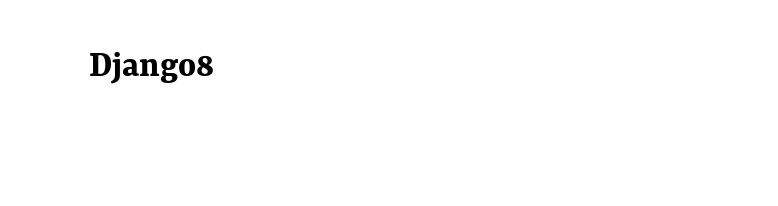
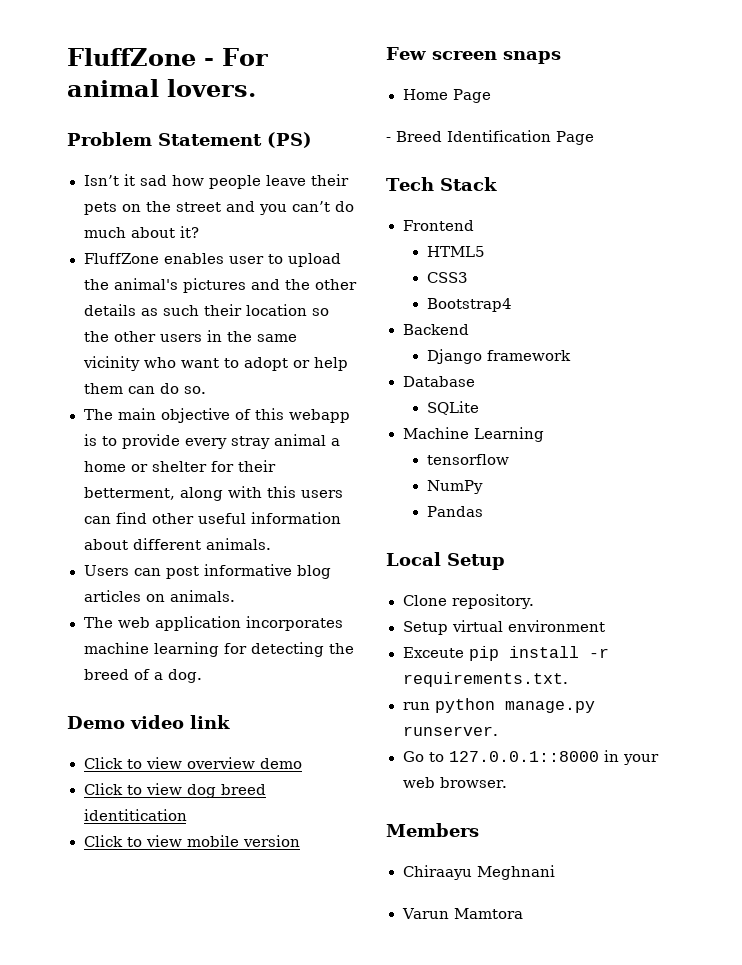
[89,52,214,84] Django8 -> [67,48,268,66] [67,79,256,97] [67,132,312,148] [83,174,349,189] [83,201,354,215] [83,226,199,238] [83,253,341,267] [83,278,357,293] [83,304,329,316] [83,330,297,342] [82,356,348,371] [83,383,206,394] [83,408,350,423] [83,434,340,449] [83,460,276,472] [83,486,343,501] [83,512,341,524] [83,538,271,550] [83,564,331,579] [83,590,235,602] [83,616,343,631] [83,642,354,657] [83,669,202,683] [67,715,230,729] [83,757,302,769] [83,783,266,798] [83,809,187,821] [83,835,300,847] [386,47,561,64] [402,89,491,103] [386,130,594,145] [386,177,497,191] [402,220,474,231] [426,246,485,257] [426,272,468,283] [426,298,512,312] [402,324,469,335] [426,349,571,364] [402,376,475,387] [426,401,479,415] [402,427,544,442] [426,454,509,465] [426,480,483,494] [426,506,483,517] [386,552,505,570] [402,594,535,609] [402,620,605,635] [402,646,609,661] [402,672,568,687] [402,698,595,713] [402,726,498,736] [402,750,659,765] [402,777,508,788] [386,823,479,837] [402,865,555,880] [401,908,524,919] FluffZone - For animal lovers. // Problem Statement (PS) // Isn’t it sad how people leave their pets on the street and you can’t do much about it? // FluffZone enables user to upload the animal's pictures and the other details as such their location so the other users in the same vicinity who want to adopt or help them can do so. // The main objective of this webapp is to provide every stray animal a home or shelter for their betterment, along with this users can find other useful information about different animals. // Users can post informative blog articles on animals. // The web application incorporates machine learning for detecting the breed of a dog. // Demo video link // Click to view overview demo // Click to view dog breed identitication // Click to view mobile version // Few screen snaps // Home Page // - Breed Identification Page // Tech Stack // Frontend // HTML5 // CSS3 // Bootstrap4 // Backend // Django framework // Database // SQLite // Machine Learning // tensorflow // NumPy // Pandas // Local Setup // Clone repository. // Setup virtual environment // Exceute pip install -r requirements.txt. // run python manage.py runserver. // Go to 127.0.0.1::8000 in your web browser. // Members // Chiraayu Meghnani // Varun Mamtora

